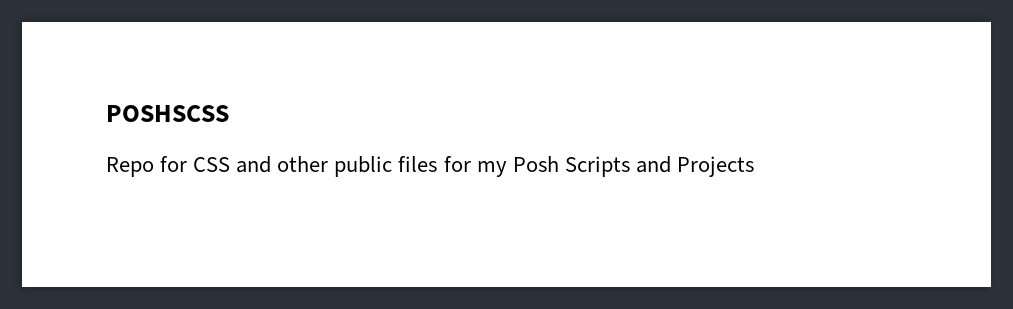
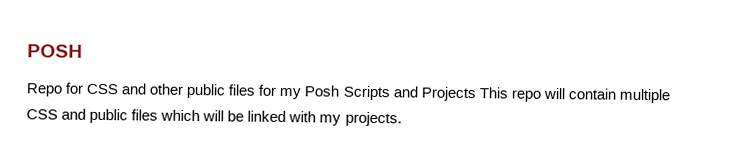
[106,105,229,122] POSHSCSS -> [27,44,83,58] POSH
(754, 166) none -> [478,87,670,104] [26,108,402,127] This repo will contain multiple CSS and public files which will be linked with my projects.

